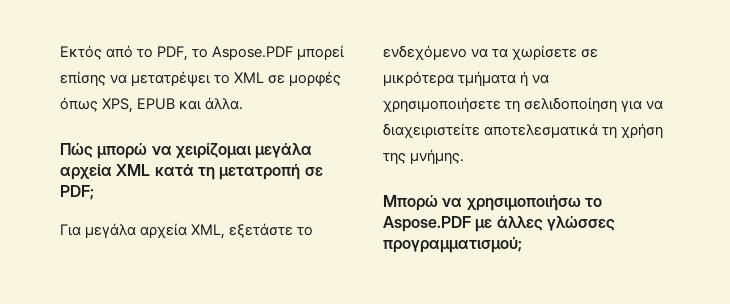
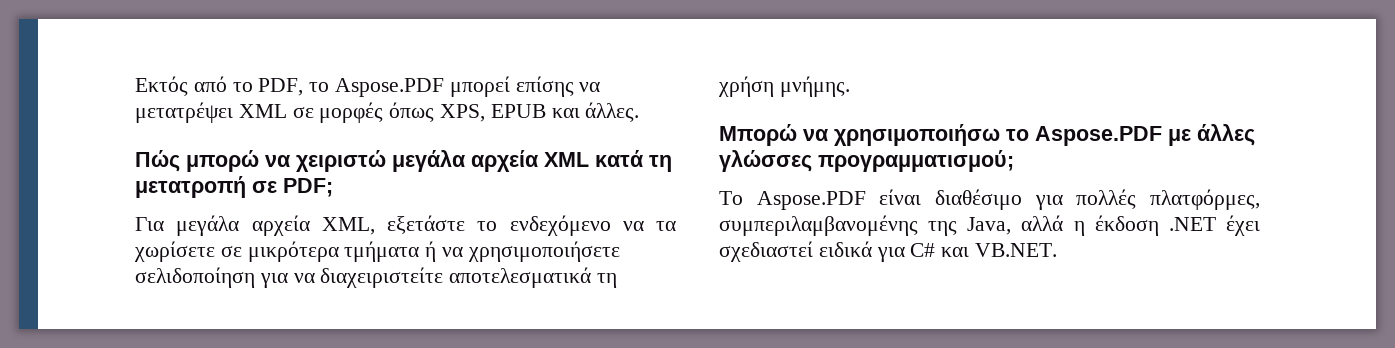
[214,74,231,84] το -> (233, 112) none
[205,97,244,110] άλλα. -> [585,102,640,122] άλλες.
[175,143,251,159] χειρίζομαι -> [296,150,386,172] χειριστώ
[505,100,521,112] τη -> (620, 251) none
[383,152,406,164] της -> (774, 86) none
(522, 245) none -> [719,189,1260,210] [719,215,1260,236] [719,241,1058,262] // Το Aspose.PDF είναι διαθέσιμο για πολλές πλατφόρμες, συμπεριλαμβανομένης της Java, αλλά η έκδοση .NET έχει σχεδιαστεί ειδικά για C# και VB.NET.

